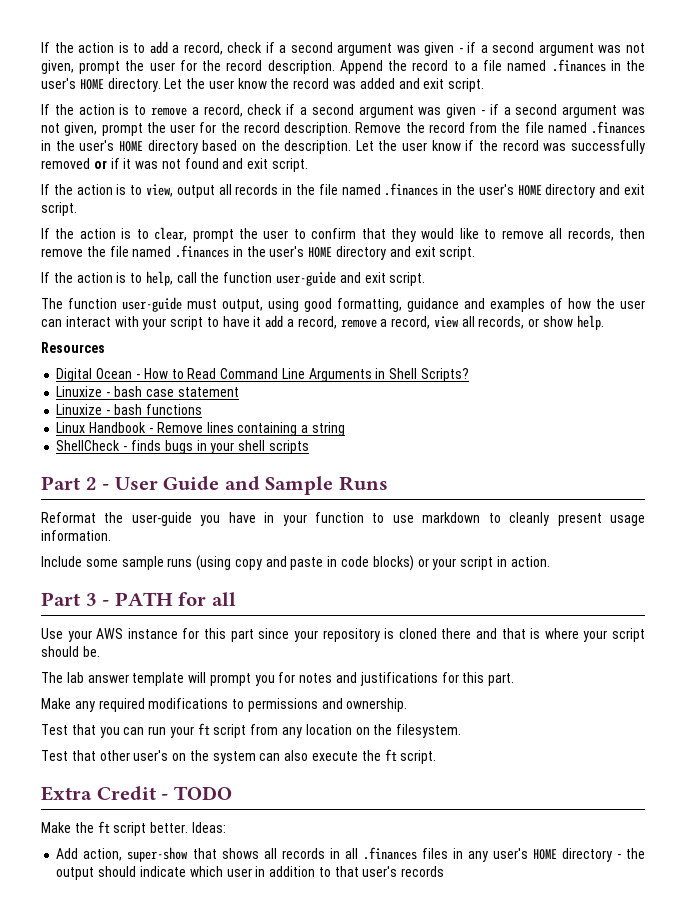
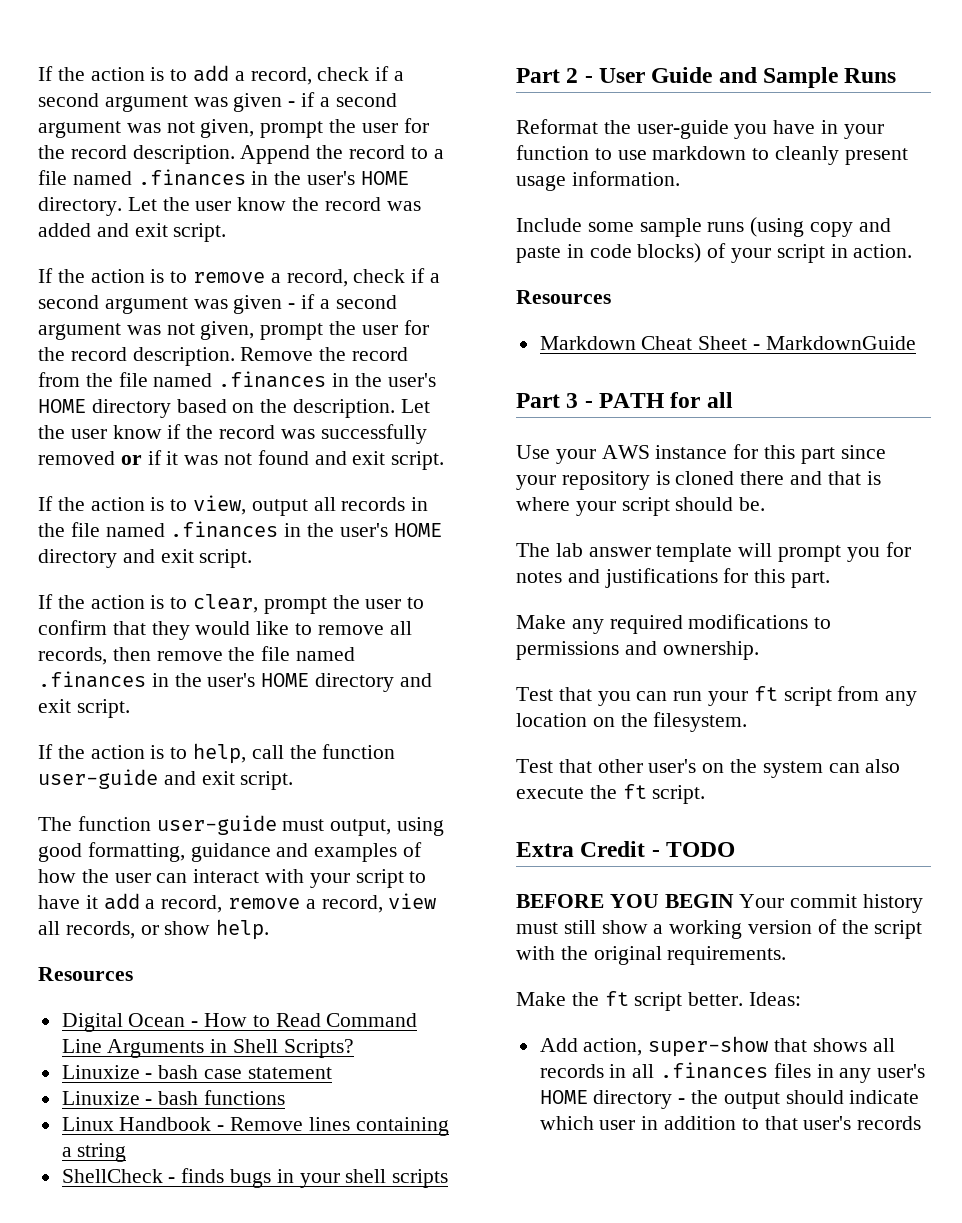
[417,558,429,567] or -> [707,243,727,258] of
(550, 561) none -> [516,290,611,304] [539,336,916,350] // Resources // Markdown Cheat Sheet - MarkdownGuide
(232, 793) none -> [516,894,924,913] [516,919,923,939] [516,946,787,965] // BEFORE YOU BEGIN Your commit history must still show a working version of the script with the original requirements.

